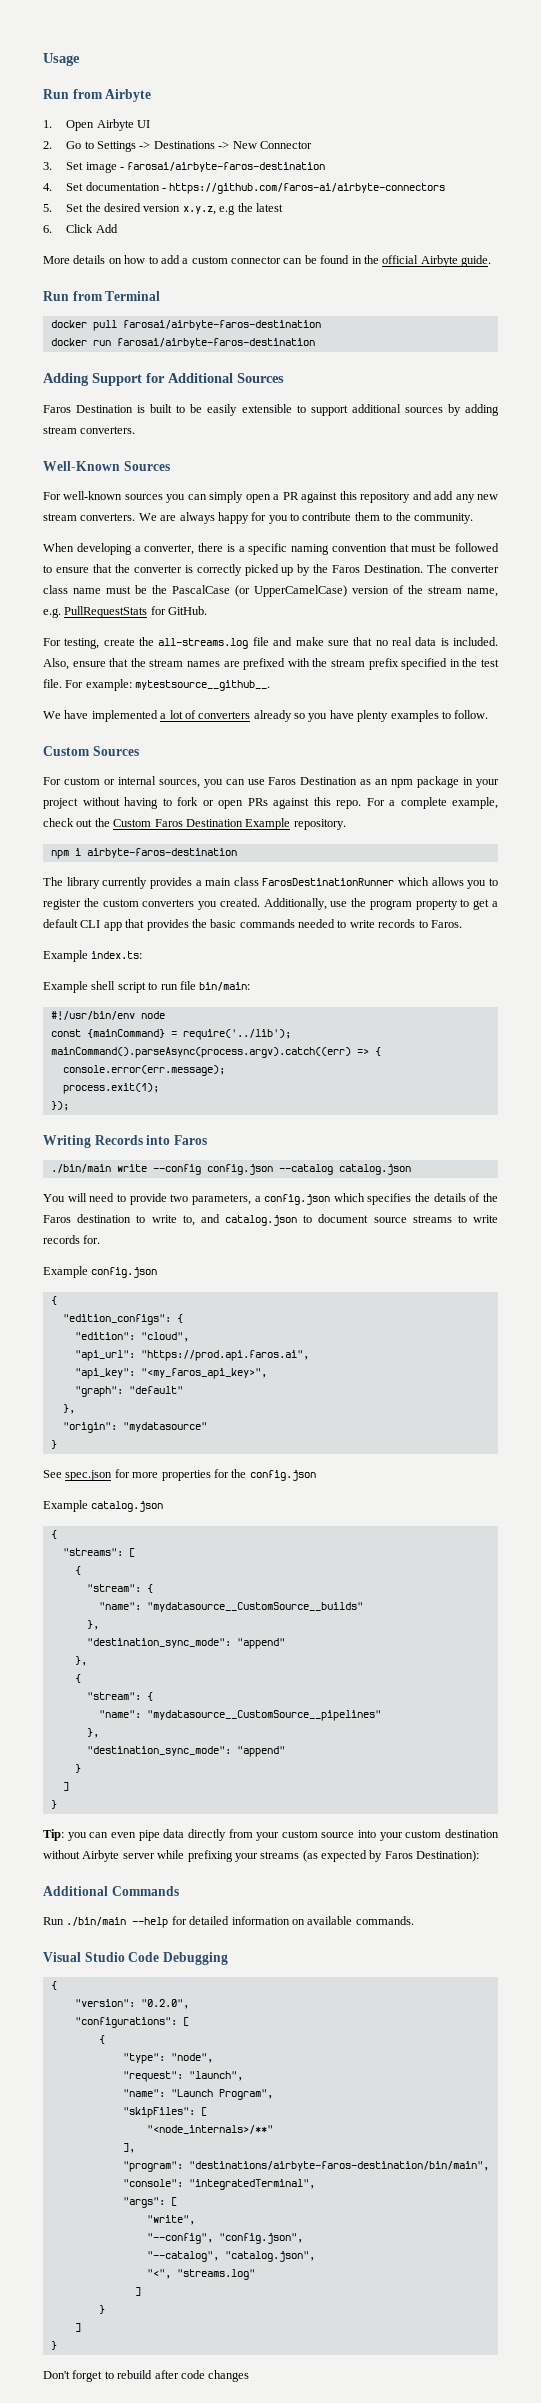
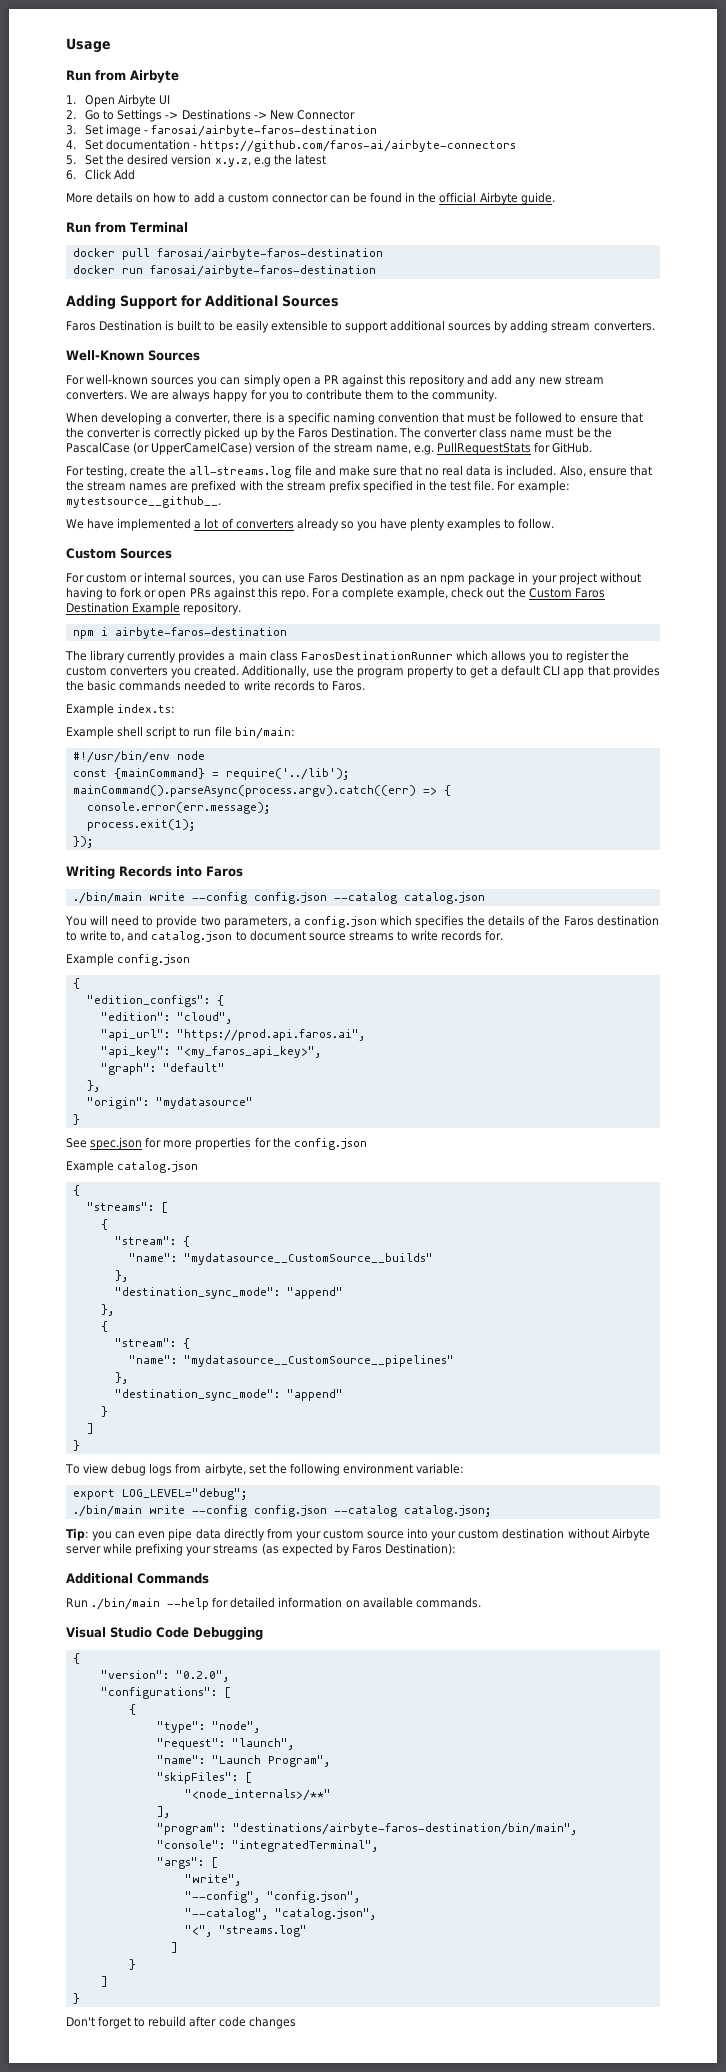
(57, 1804) none -> [65,1463,465,1476] [72,1488,247,1500] [72,1505,491,1517] // To view debug logs from airbyte, set the following environment variable: // export LOG_LEVEL="debug"; // ./bin/main write --config config.json --catalog catalog.json;

